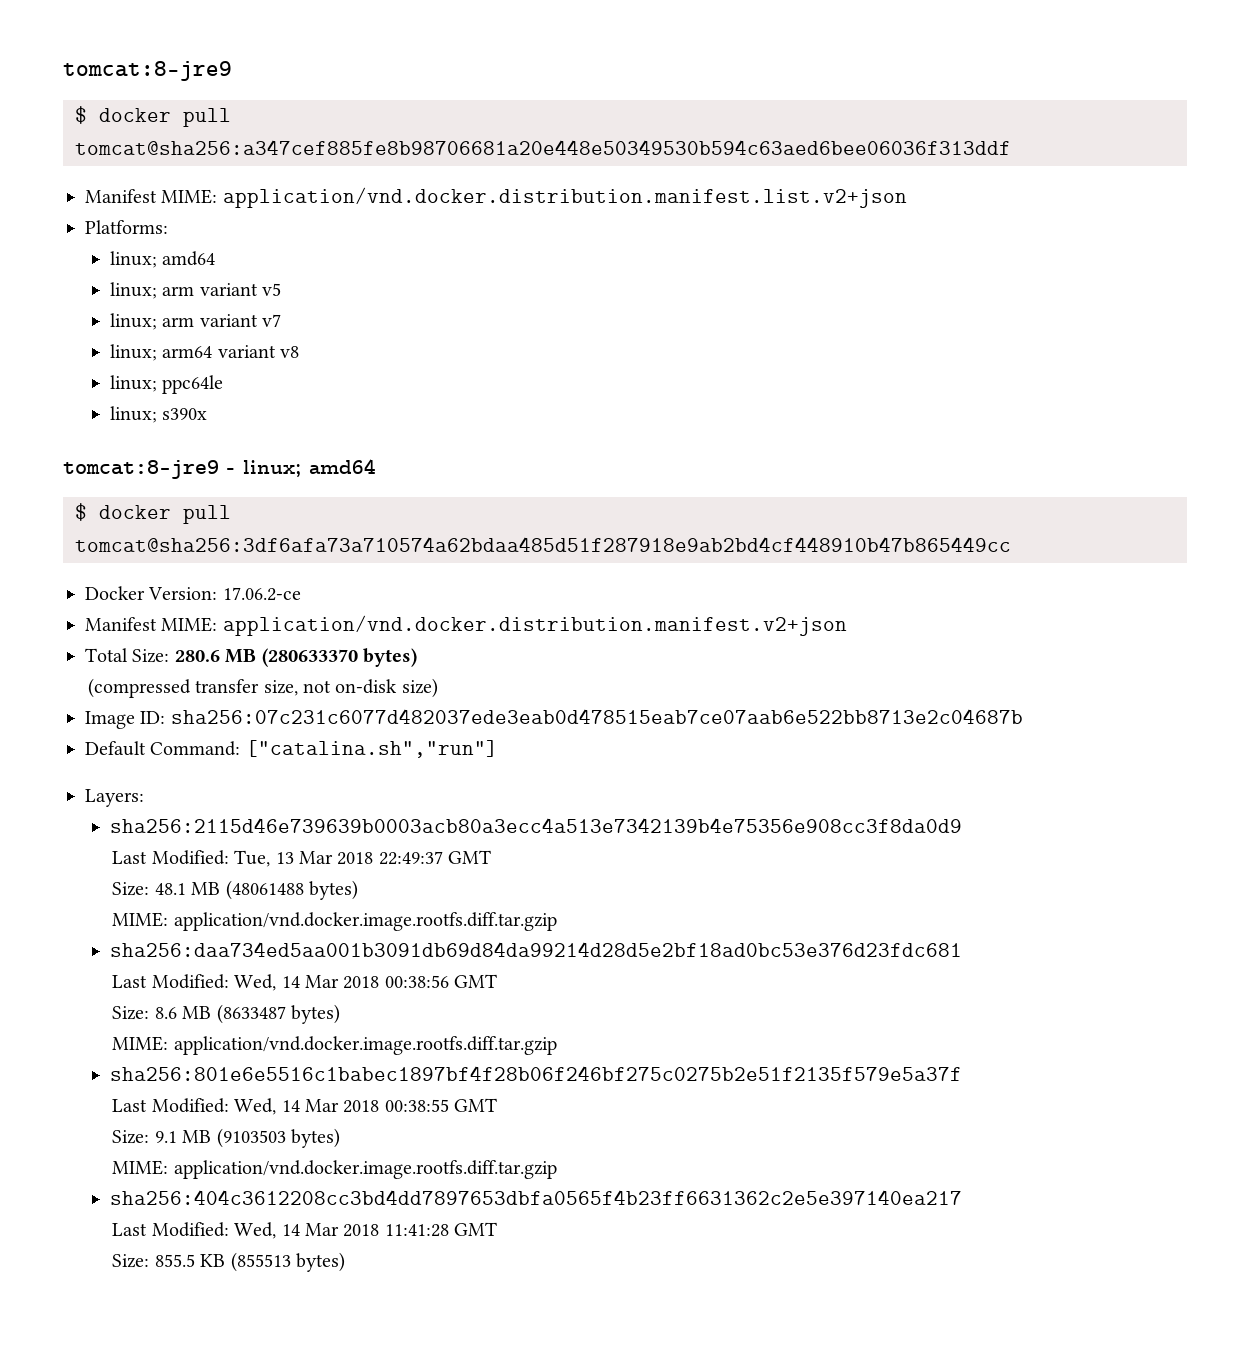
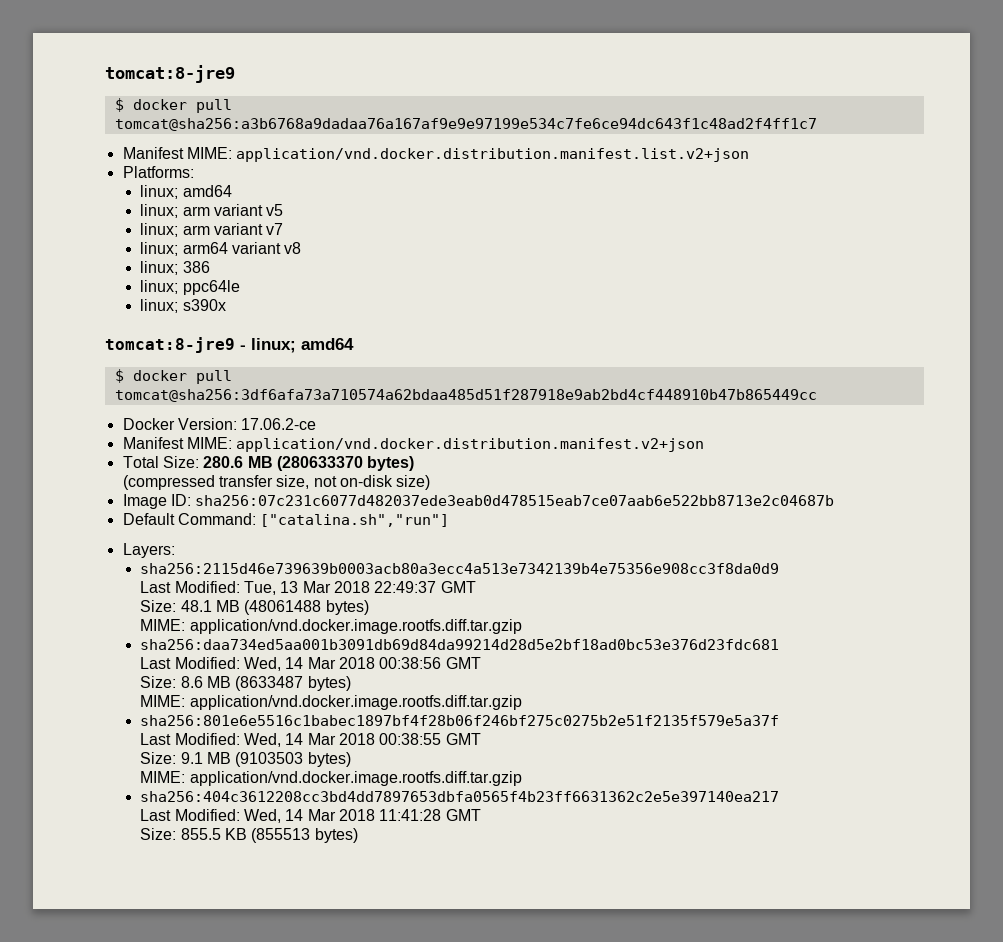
[75,140,1011,155] tomcat@sha256:a347cef885fe8b98706681a20e448e50349530b594c63aed6bee06036f313ddf -> [114,118,817,131] tomcat@sha256:a3b6768a9dadaa76a167af9e9e97199e534c7fe6ce94dc643f1c48ad2f4ff1c7
(299, 352) none -> [140,261,210,275] // linux; 386

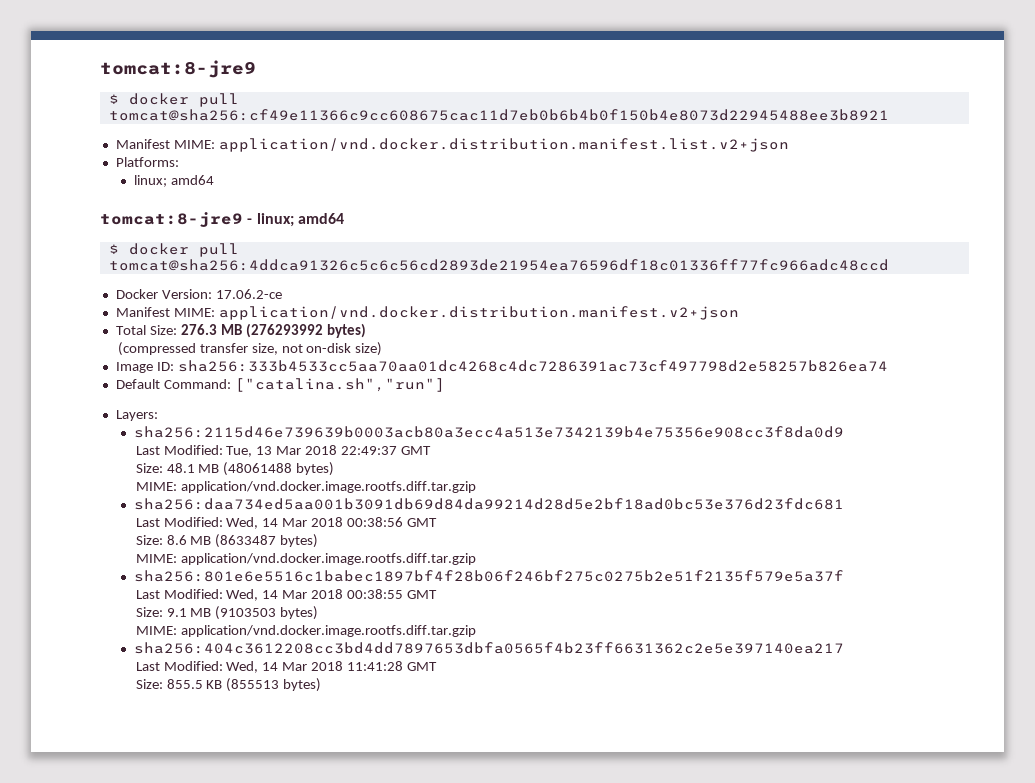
[114,118,817,131] tomcat@sha256:a3b6768a9dadaa76a167af9e9e97199e534c7fe6ce94dc643f1c48ad2f4ff1c7 -> [108,109,889,121] tomcat@sha256:cf49e11366c9cc608675cac11d7eb0b6b4b0f150b4e8073d22945488ee3b8921
[140,204,284,218] [140,223,284,237] [140,242,302,256] [140,261,210,275] [140,280,240,295] [140,299,226,313] // linux; arm variant v5 // linux; arm variant v7 // linux; arm64 variant v8 // linux; 386 // linux; ppc64le // linux; s390x -> (214, 180) none
[114,389,817,402] tomcat@sha256:3df6afa73a710574a62bdaa485d51f287918e9ab2bd4cf448910b47b865449cc -> [108,259,889,271] tomcat@sha256:4ddca91326c5c6c56cd2893de21954ea76596df18c01336ff77fc966adc48ccd
[203,456,363,471] 280.6 MB (280633370 -> [180,323,323,338] 276.3 MB (276293992
[195,495,835,506] sha256:07c231c6077d482037ede3eab0d478515eab7ce07aab6e522bb8713e2c04687b -> [177,360,888,372] sha256:333b4533cc5aa70aa01dc4268c4dc7286391ac73cf497798d2e58257b826ea74

